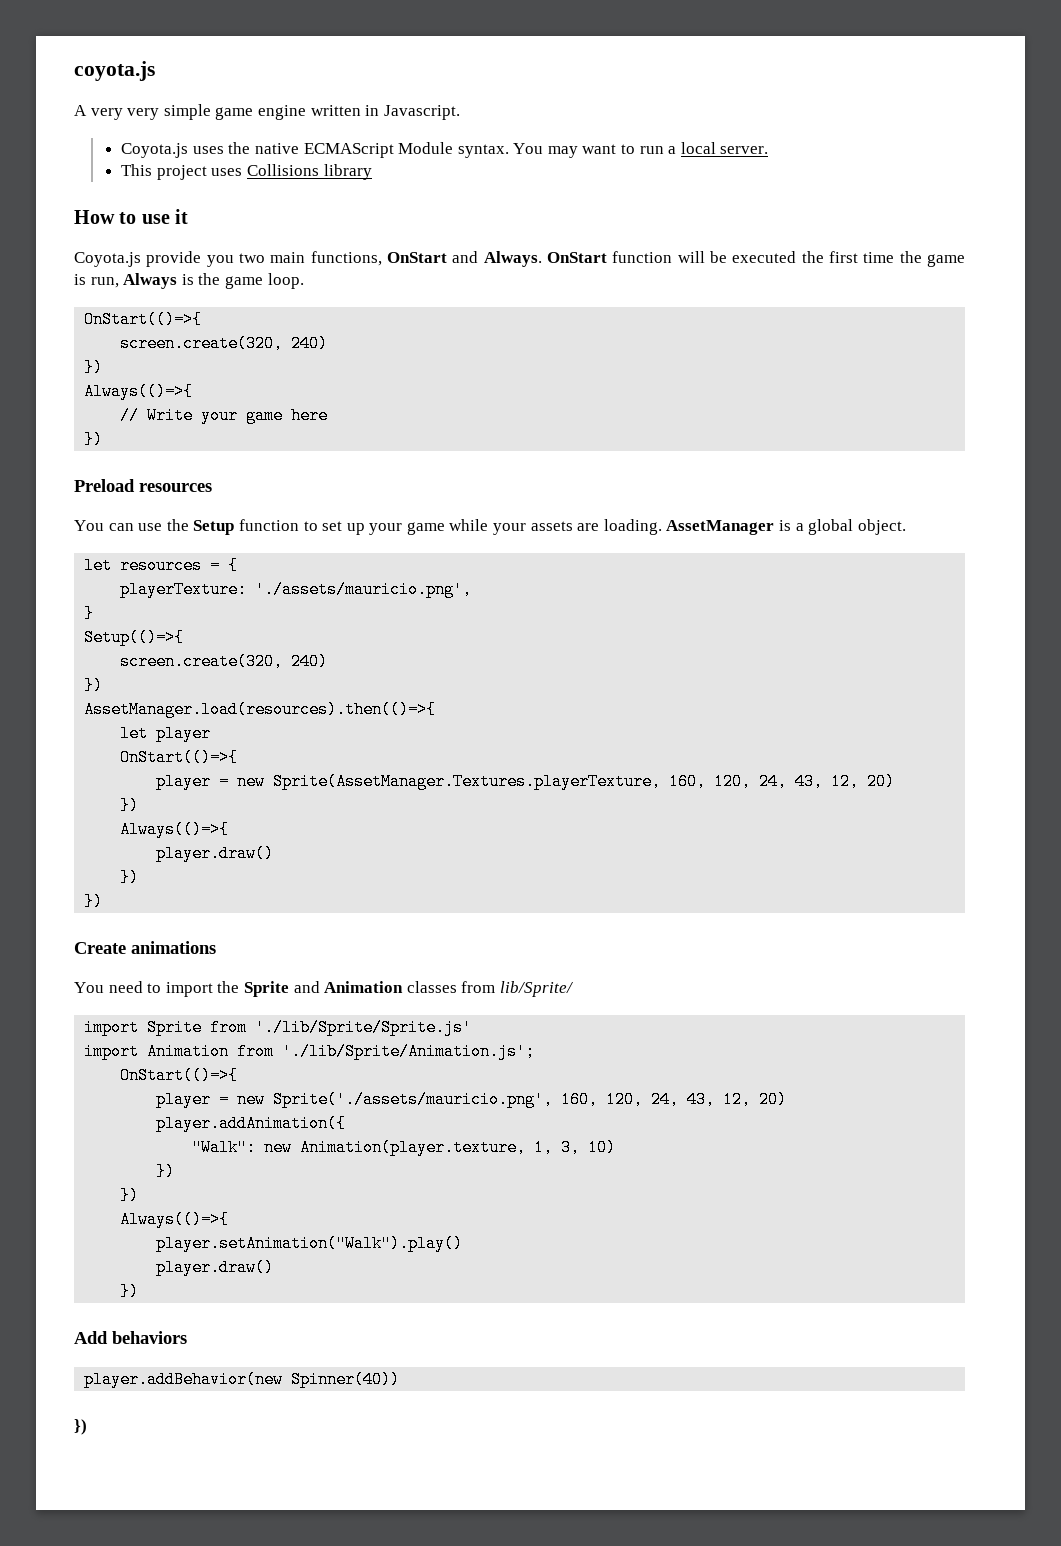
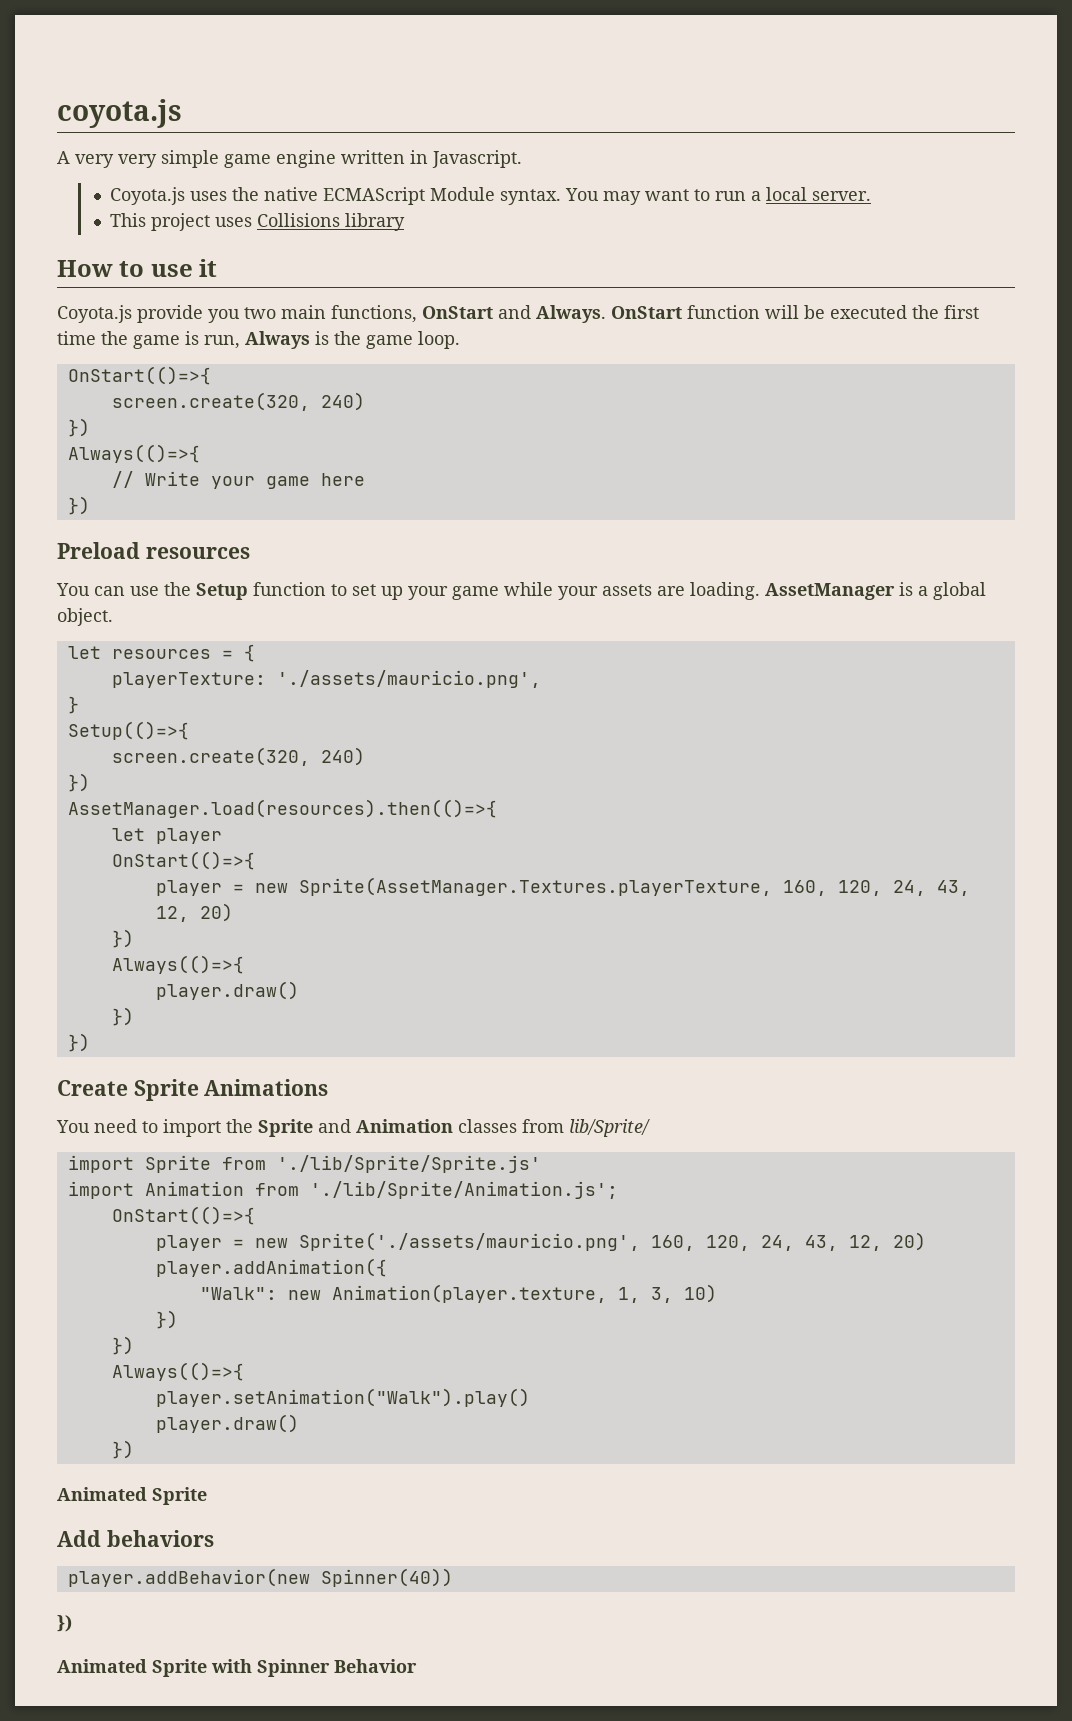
[131,941,216,954] animations -> [133,1079,329,1101] Sprite Animations
(140, 1291) none -> [57,1487,207,1505] // Animated Sprite
(87, 1427) none -> [57,1659,417,1677] // Animated Sprite with Spinner Behavior

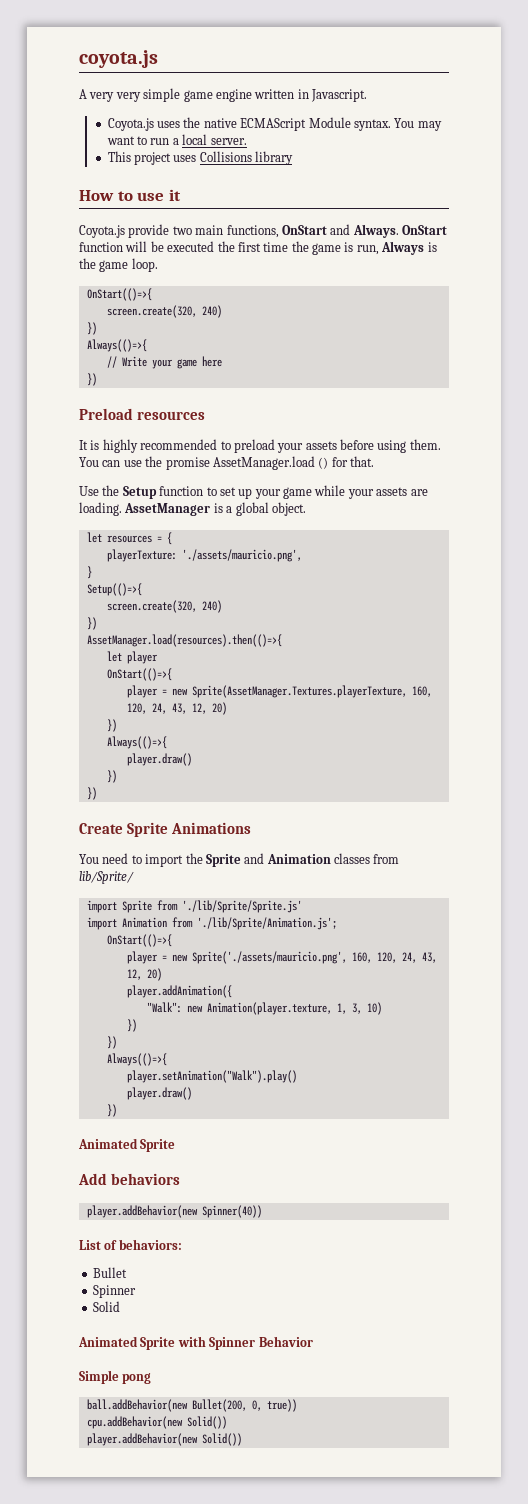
[208,309,240,323] you -> (170, 231) none
[56,583,159,596] You can use -> [79,439,441,453] [79,456,374,470] [79,486,99,496] It is highly recommended to preload your assets before using them. You can use the promise AssetManager.load () for that. // Use
[57,1615,72,1632] }) -> [79,1239,182,1250] [92,1267,127,1278] [92,1285,136,1298] [92,1301,120,1312] List of behaviors: // Bullet // Spinner // Solid
(417, 1666) none -> [79,1370,152,1384] [86,1399,297,1412] [86,1416,227,1429] [86,1433,242,1446] // Simple pong // ball.addBehavior(new Bullet(200, 0, true)) // cpu.addBehavior(new Solid()) // player.addBehavior(new Solid())

